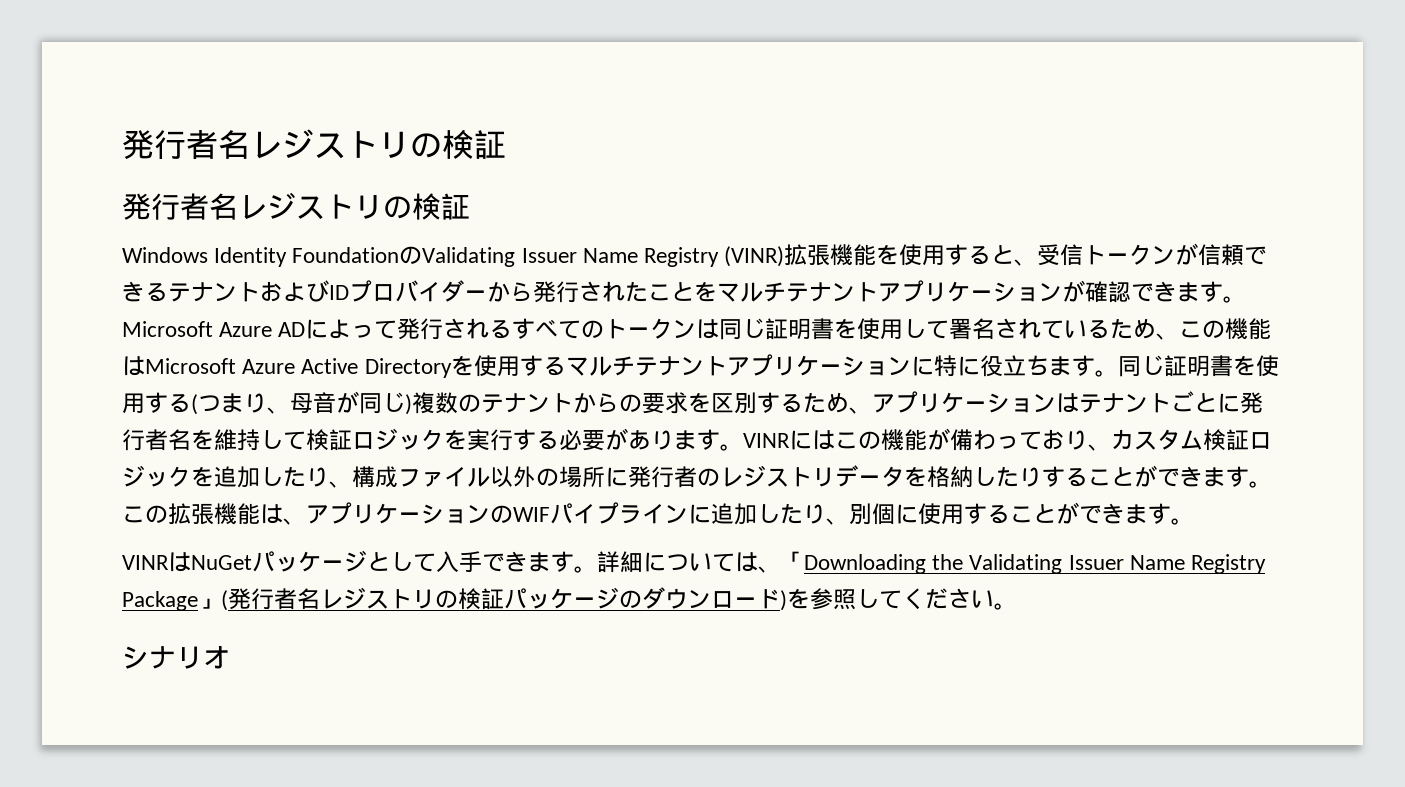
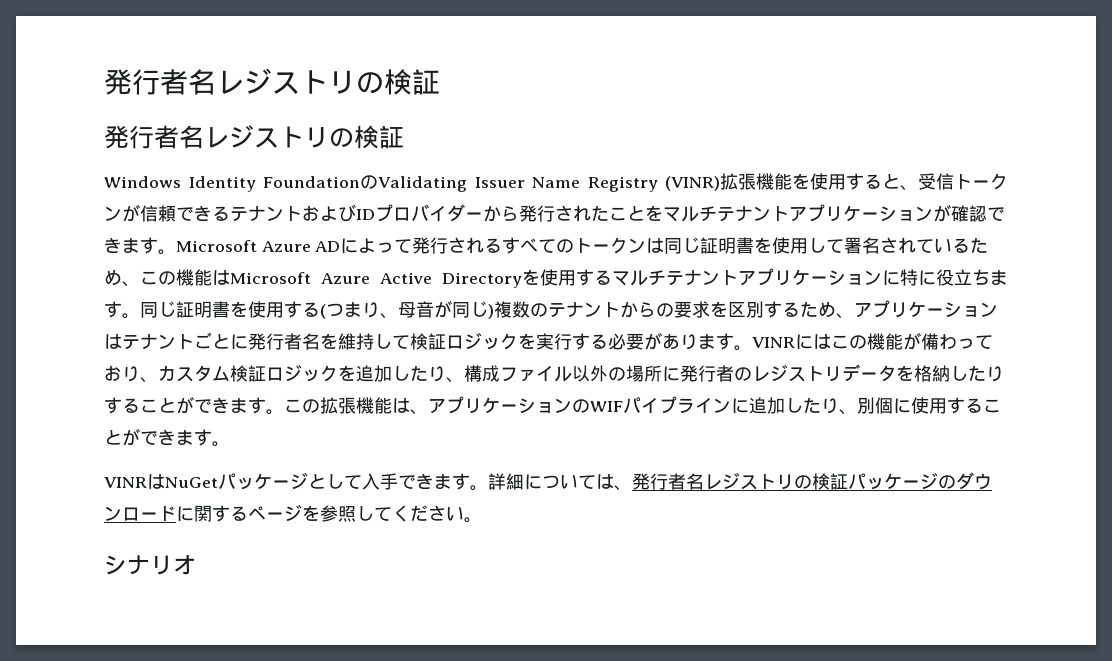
[781,551,1267,574] [122,590,228,611] 「Downloading the Validating Issuer Name Registry Package」( -> (632, 488) none
[780,590,787,611] ) -> [176,505,302,522] に関するページ

